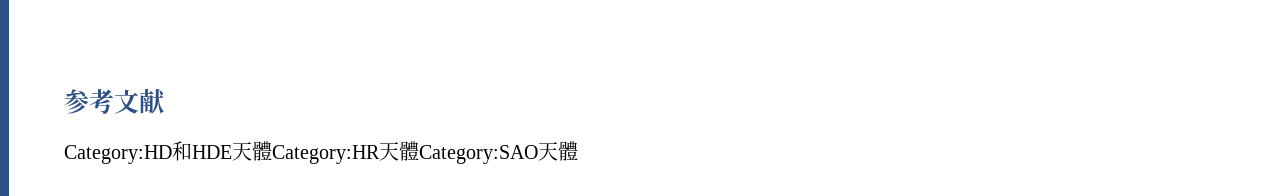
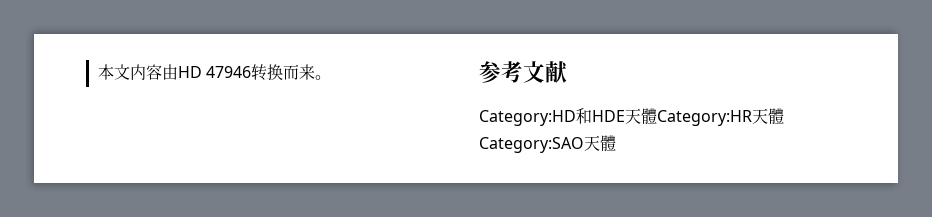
(64, 101) none -> [97,64,331,81] 本文内容由HD 47946转换而来。 //

